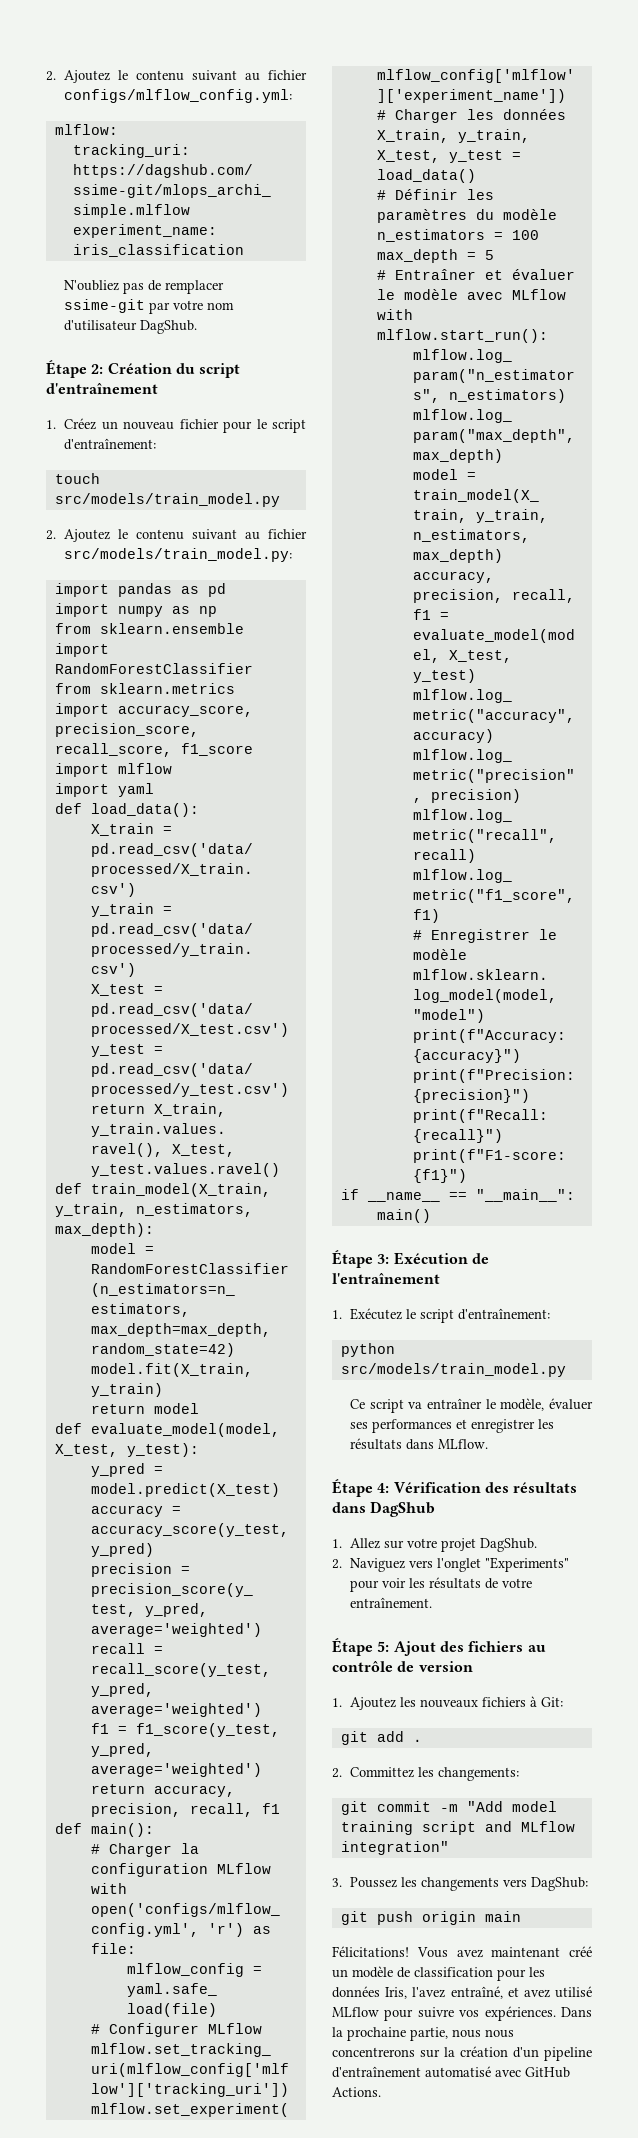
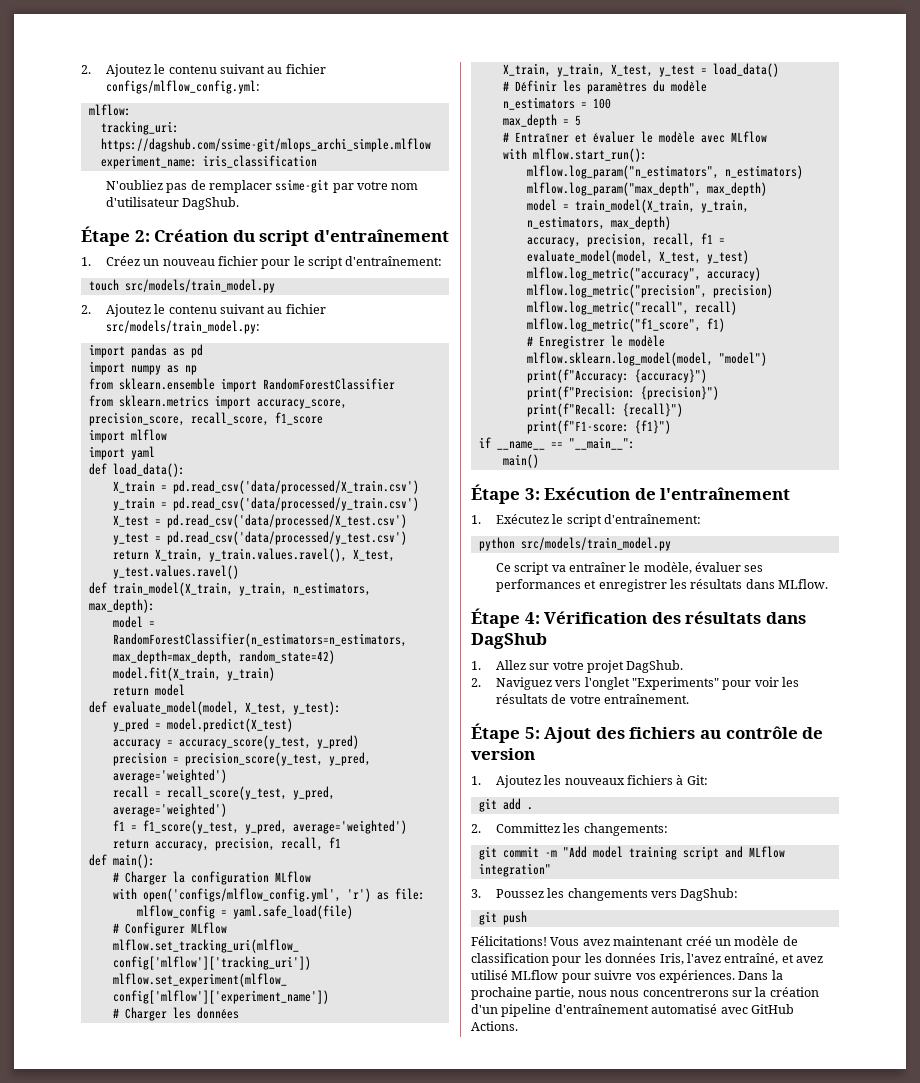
[421,1911,521,1925] origin main -> (527, 918) none

